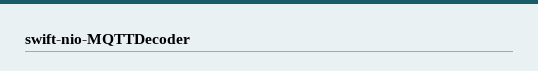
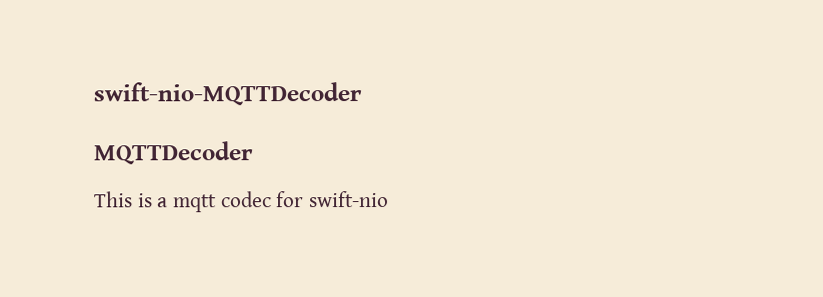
(190, 40) none -> [93,141,254,165] [94,191,390,213] // MQTTDecoder // This is a mqtt codec for swift-nio

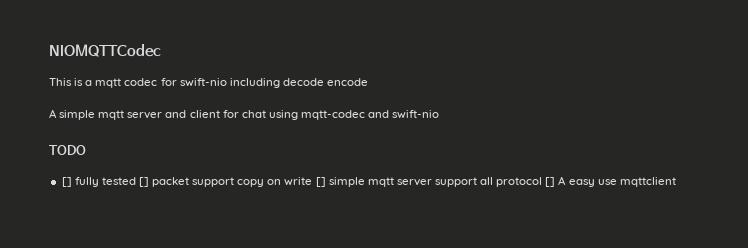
[93,82,362,106] [93,141,254,165] swift-nio-MQTTDecoder // MQTTDecoder -> [49,44,161,57] NIOMQTTCodec
(390, 199) none -> [229,78,368,88] [49,109,440,120] [49,145,86,155] [61,176,676,187] including decode encode // A simple mqtt server and client for chat using mqtt-codec and swift-nio // TODO // [] fully tested [] packet support copy on write [] simple mqtt server support all protocol [] A easy use mqttclient

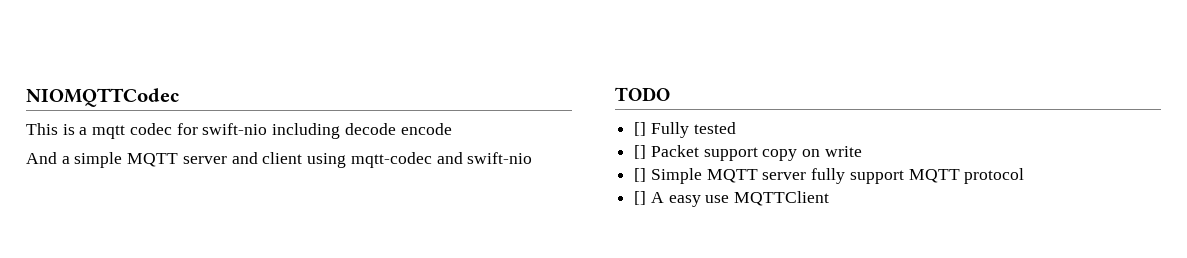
[49,109,125,120] A simple mqtt -> [26,152,179,168] And a simple MQTT
[222,110,266,118] for chat -> (303, 158) none
[74,177,99,187] fully -> [650,122,689,138] Fully
[138,177,190,187] [] packet -> [634,145,699,159] // [] Packet
[315,177,494,187] [] simple mqtt server support all -> [634,168,960,184] // [] Simple MQTT server fully support MQTT
(543, 182) none -> (1025, 176) //
[619,177,676,187] mqttclient -> [734,191,830,206] MQTTClient

